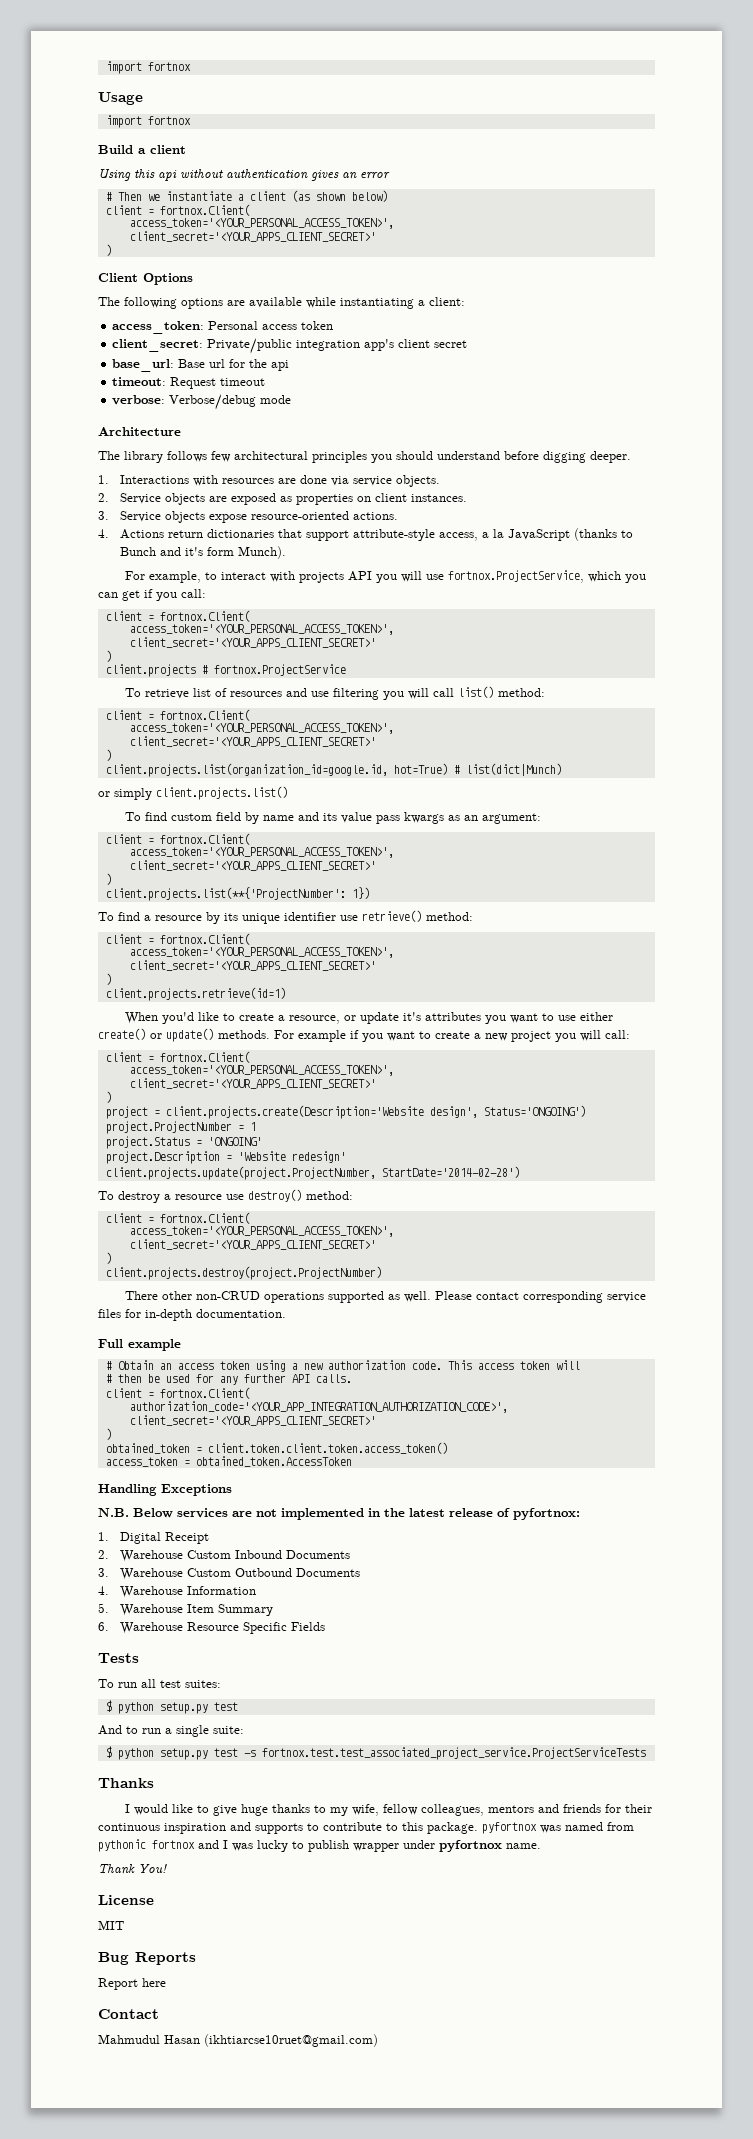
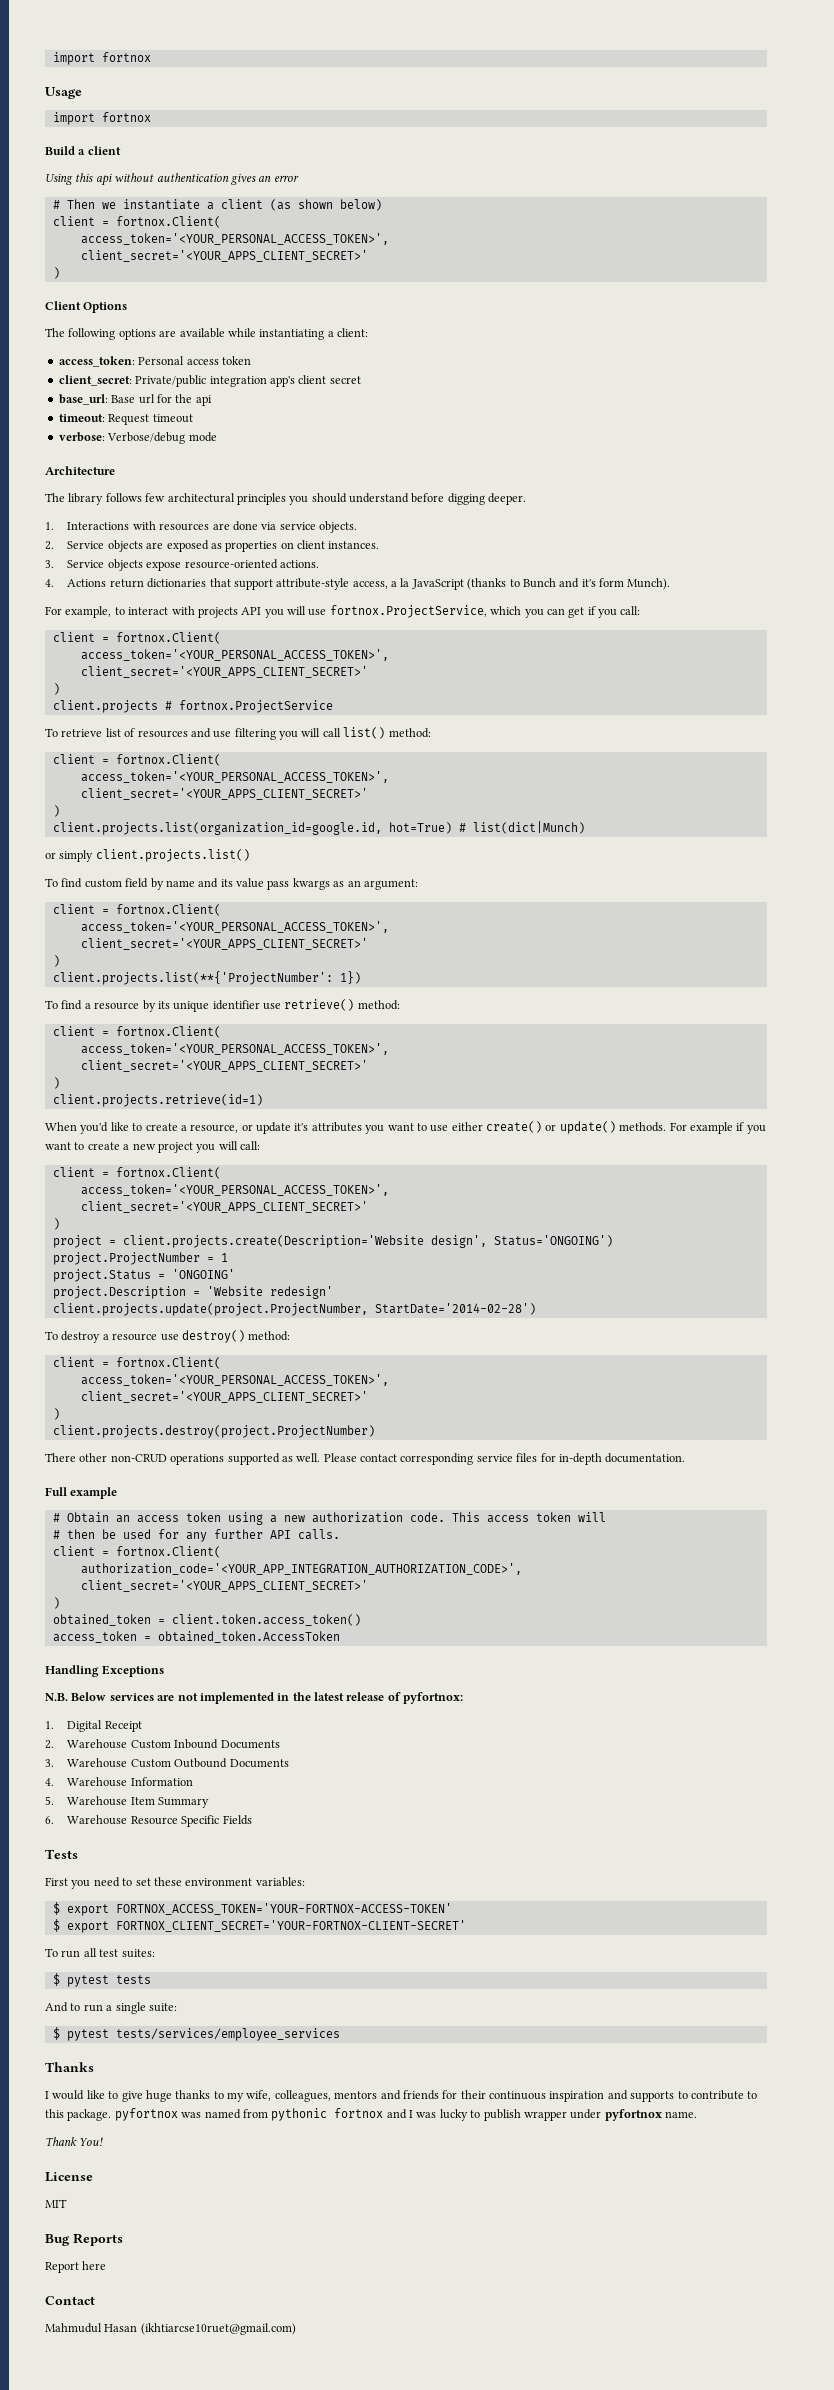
[207,1442,448,1454] client.token.client.token.access_token() -> [171,1614,361,1626] client.token.access_token()
(139, 1658) none -> [45,1877,305,1889] [52,1902,452,1916] [52,1919,466,1933] // First you need to set these environment variables: // $ export FORTNOX_ACCESS_TOKEN='YOUR-FORTNOX-ACCESS-TOKEN' // $ export FORTNOX_CLIENT_SECRET='YOUR-FORTNOX-CLIENT-SECRET'
[117,1702,238,1714] python setup.py test -> [66,1975,151,1987] pytest tests
[117,1747,646,1760] python setup.py test -s fortnox.test.test_associated_project_service.ProjectServiceTests -> [66,2028,340,2041] pytest tests/services/employee_services
[382,1804,418,1815] fellow -> (272, 2095) none

